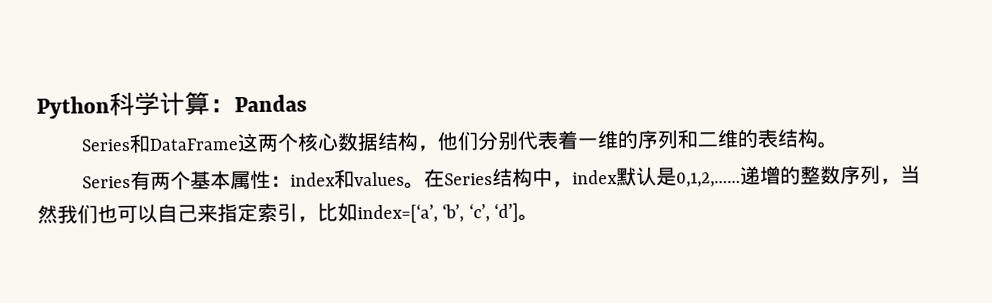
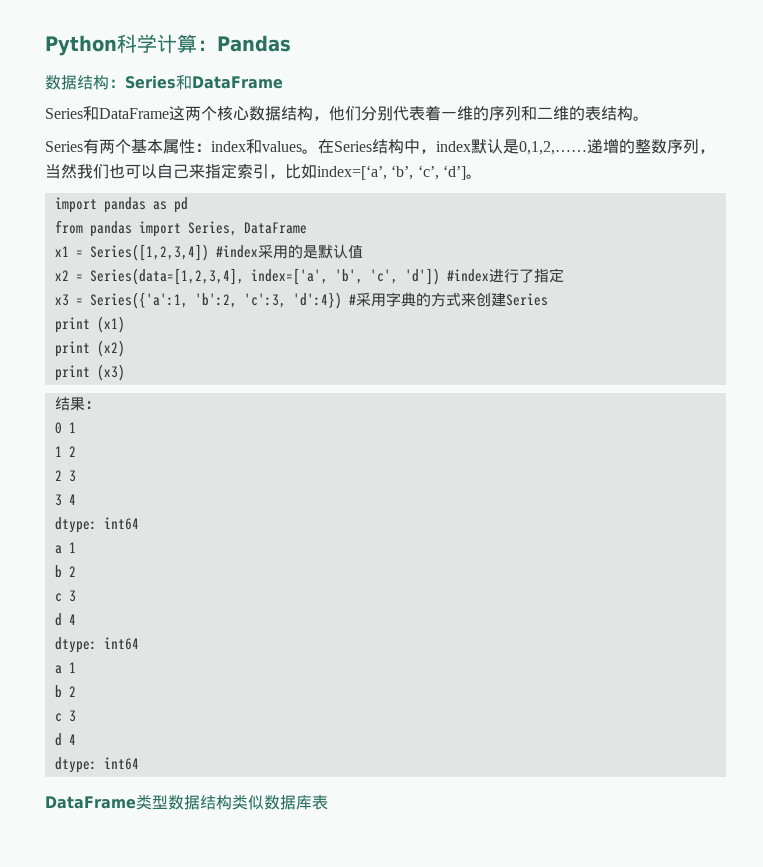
(307, 103) none -> [45,75,283,90] // 数据结构：Series和DataFrame
(540, 217) none -> [54,197,188,213] [54,220,307,237] [54,244,363,261] [54,268,564,285] [54,292,548,309] [54,316,125,333] [54,340,125,357] [54,364,125,381] [54,396,100,411] [54,422,76,434] [54,446,76,457] [54,470,76,482] [54,494,76,506] [54,517,139,533] [54,542,76,554] [54,565,76,578] [54,590,76,602] [54,613,76,626] [54,637,139,653] [54,662,76,674] [54,685,76,698] [54,710,76,722] [54,733,76,746] [54,757,139,773] [45,794,328,810] // import pandas as pd // from pandas import Series, DataFrame // x1 = Series([1,2,3,4]) #index采用的是默认值 // x2 = Series(data=[1,2,3,4], index=['a', 'b', 'c', 'd']) #index进行了指定 // x3 = Series({'a':1, 'b':2, 'c':3, 'd':4}) #采用字典的方式来创建Series // print (x1) // print (x2) // print (x3) // 结果： // 0 1 // 1 2 // 2 3 // 3 4 // dtype: int64 // a 1 // b 2 // c 3 // d 4 // dtype: int64 // a 1 // b 2 // c 3 // d 4 // dtype: int64 // DataFrame类型数据结构类似数据库表

